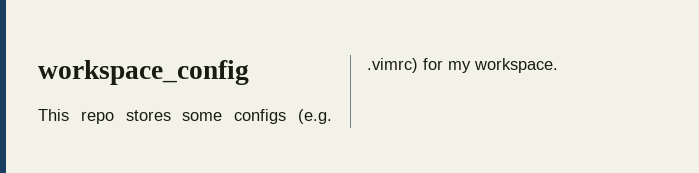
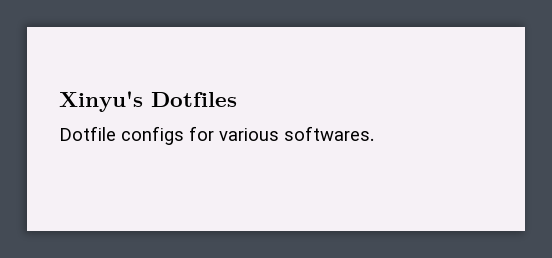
[38,60,249,85] [38,109,332,124] [367,58,558,73] workspace_config // This repo stores some configs (e.g. .vimrc) for my workspace. -> [59,91,237,112] [59,126,374,145] Xinyu's Dotfiles // Dotfile configs for various softwares.

